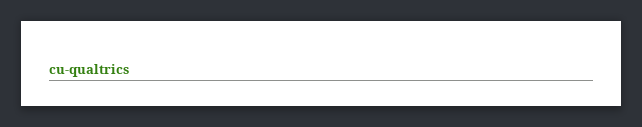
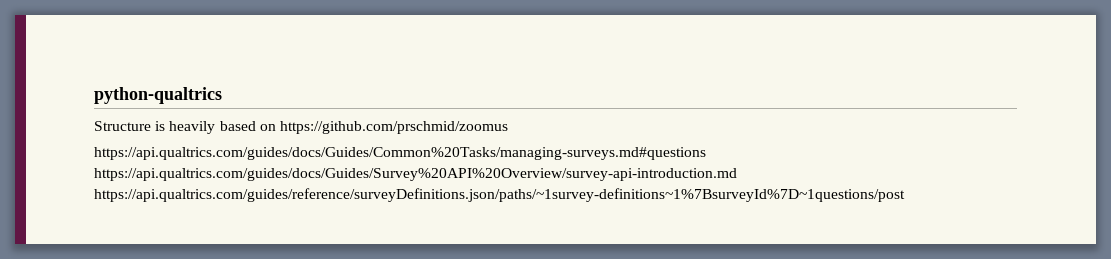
[49,64,129,77] cu-qualtrics -> [94,87,222,104] [94,121,508,134] [94,147,706,160] [94,168,737,181] [94,188,905,202] python-qualtrics // Structure is heavily based on https://github.com/prschmid/zoomus // https://api.qualtrics.com/guides/docs/Guides/Common%20Tasks/managing-surveys.md#questions https://api.qualtrics.com/guides/docs/Guides/Survey%20API%20Overview/survey-api-introduction.md https://api.qualtrics.com/guides/reference/surveyDefinitions.json/paths/~1survey-definitions~1%7BsurveyId%7D~1questions/post

